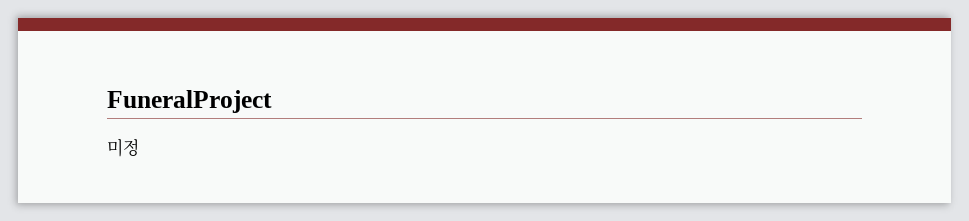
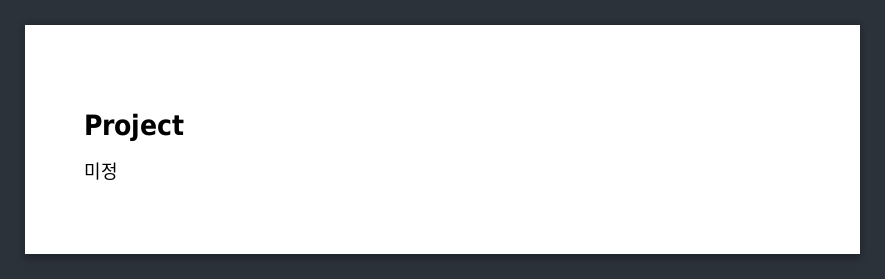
[107,90,272,113] FuneralProject -> [84,113,184,142] Project

